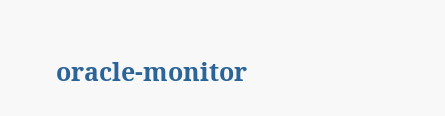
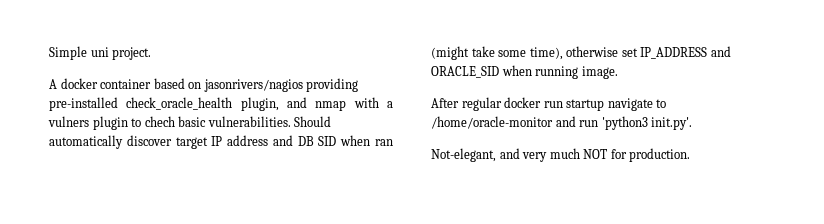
[56,62,247,81] oracle-monitor -> [49,46,152,60] [49,78,359,92] [49,97,393,111] [48,116,332,130] [49,135,393,149] [431,46,731,60] [431,65,618,79] [431,97,667,111] [431,116,693,130] [431,148,691,162] Simple uni project. // A docker container based on jasonrivers/nagios providing pre-installed check_oracle_health plugin, and nmap with a vulners plugin to chech basic vulnerabilities. Should automatically discover target IP address and DB SID when ran (might take some time), otherwise set IP_ADDRESS and ORACLE_SID when running image. // After regular docker run startup navigate to /home/oracle-monitor and run 'python3 init.py'. // Not-elegant, and very much NOT for production.

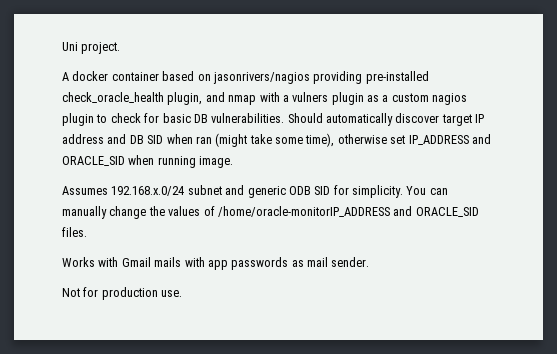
[49,46,109,60] Simple uni -> [62,42,78,51] Uni
[131,116,207,127] to chech basic -> [367,93,468,105] [62,113,208,126] as a custom nagios plugin to check for basic DB
[431,97,667,111] [431,116,693,130] [431,148,691,162] After regular docker run startup navigate to /home/oracle-monitor and run 'python3 init.py'. // Not-elegant, and very much NOT for production. -> [62,185,448,198] [62,206,479,219] [62,227,87,237] [62,257,370,270] [62,287,183,300] Assumes 192.168.x.0/24 subnet and generic ODB SID for simplicity. You can manually change the values of /home/oracle-monitorIP_ADDRESS and ORACLE_SID files. // Works with Gmail mails with app passwords as mail sender. // Not for production use.

